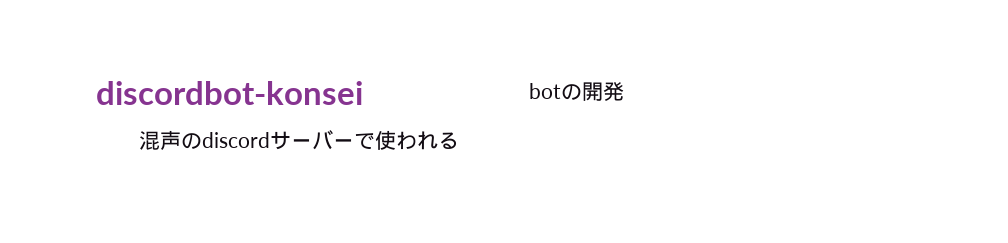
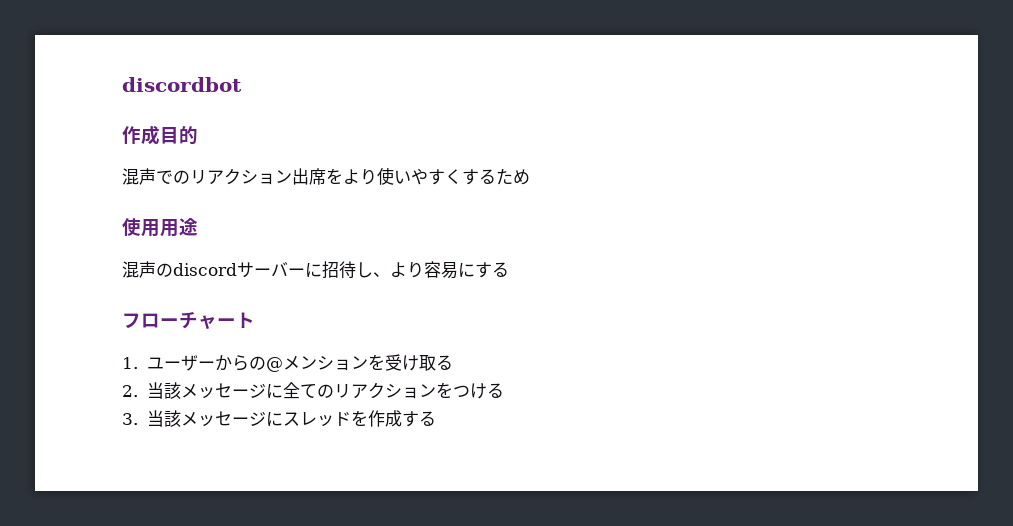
[96,81,363,105] discordbot-konsei -> [122,77,242,92] [122,125,198,145] [122,167,530,185] [122,218,198,237] discordbot // 作成目的 // 混声でのリアクション出席をより使いやすくするため // 使用用途
[354,130,460,150] [529,82,624,101] で使われるbotの開発 -> [305,261,509,279] [122,311,255,329] [122,354,453,372] [122,382,504,399] [122,410,436,427] に招待し、より容易にする // フローチャート // 1.ユーザーからの@メンションを受け取る // 2.当該メッセージに全てのリアクションをつける // 3.当該メッセージにスレッドを作成する

